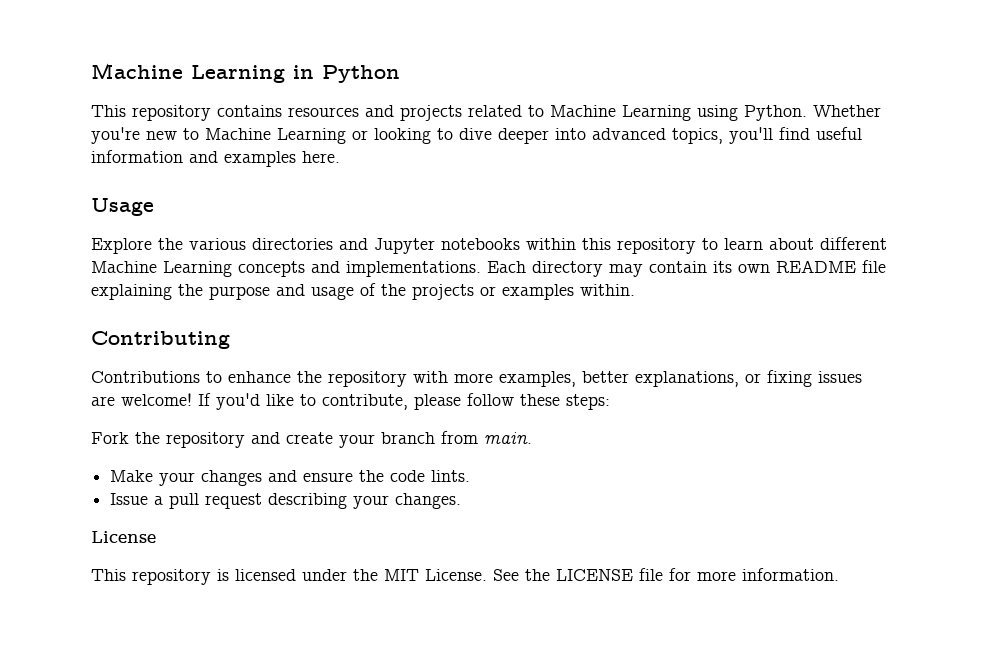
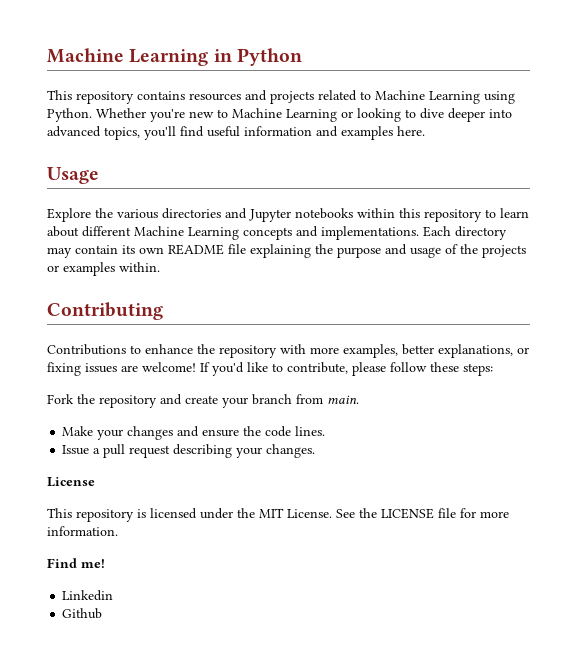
[431,470,471,482] lints. -> [295,426,326,436] lines.
(839, 574) none -> [47,558,105,568] [62,590,114,601] [62,608,103,619] // Find me! // Linkedin // Github

